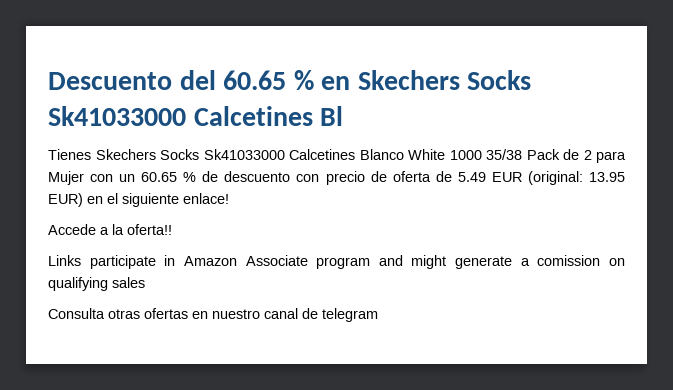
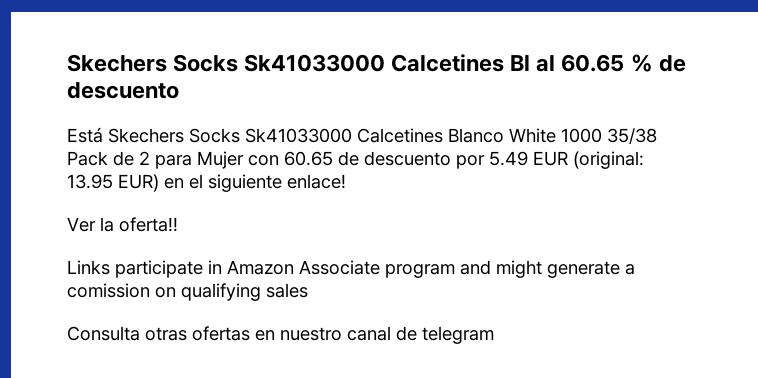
[48,70,351,90] Descuento del 60.65 % en -> (67, 63) none
[48,149,91,160] // Tienes -> [536,54,686,72] [67,82,179,99] [67,127,103,143] al 60.65 % de descuento // Está
[119,171,452,185] un 60.65 % de descuento con precio de oferta de -> [284,151,485,169] 60.65 de descuento por
[48,224,109,235] Accede a -> [67,217,96,232] Ver

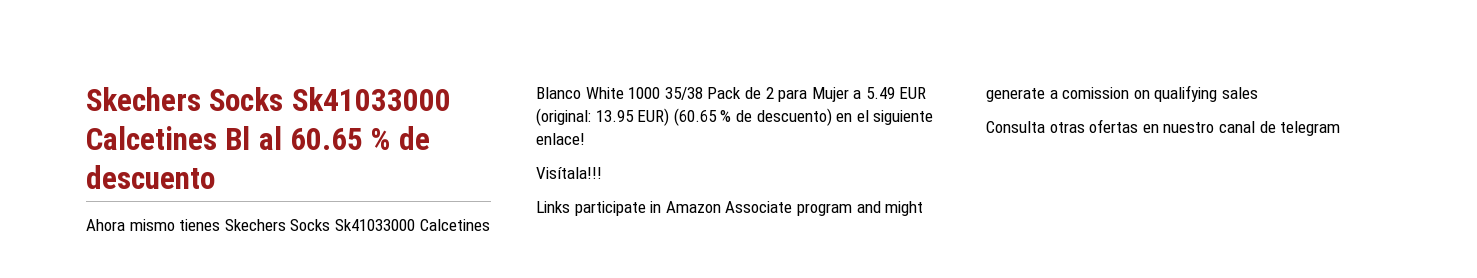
[67,127,103,143] Está -> [86,219,221,231] Ahora mismo tienes
[248,151,485,169] con 60.65 de descuento por -> [853,90,862,99] a
(159, 183) none -> [673,108,832,126] (60.65 % de descuento)
[67,217,178,232] Ver la oferta!! -> [536,167,602,179] Visítala!!!

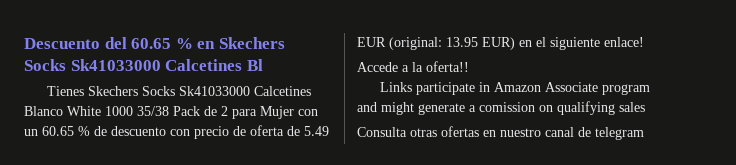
(86, 99) none -> [24,37,216,49] Descuento del 60.65 % en
[258,126,430,150] [86,165,215,189] [86,219,221,231] al 60.65 % de descuento // Ahora mismo tienes -> [46,86,84,96] // Tienes
[853,90,862,99] a -> [298,109,318,116] [24,125,300,139] con un 60.65 % de descuento con precio de oferta de
[673,108,832,126] (60.65 % de descuento) -> (515, 43) none
[536,167,602,179] Visítala!!! -> [357,61,469,72] Accede a la oferta!!

